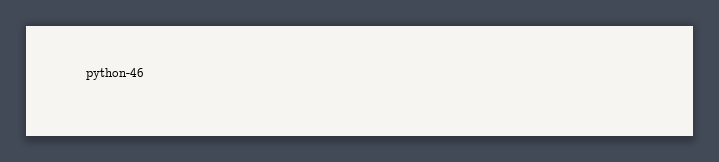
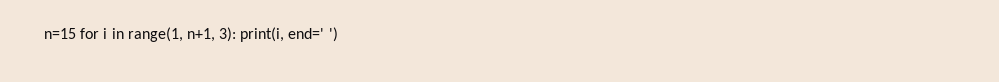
[86,68,144,80] python-46 -> [44,27,338,42] n=15 for i in range(1, n+1, 3): print(i, end=' ')

